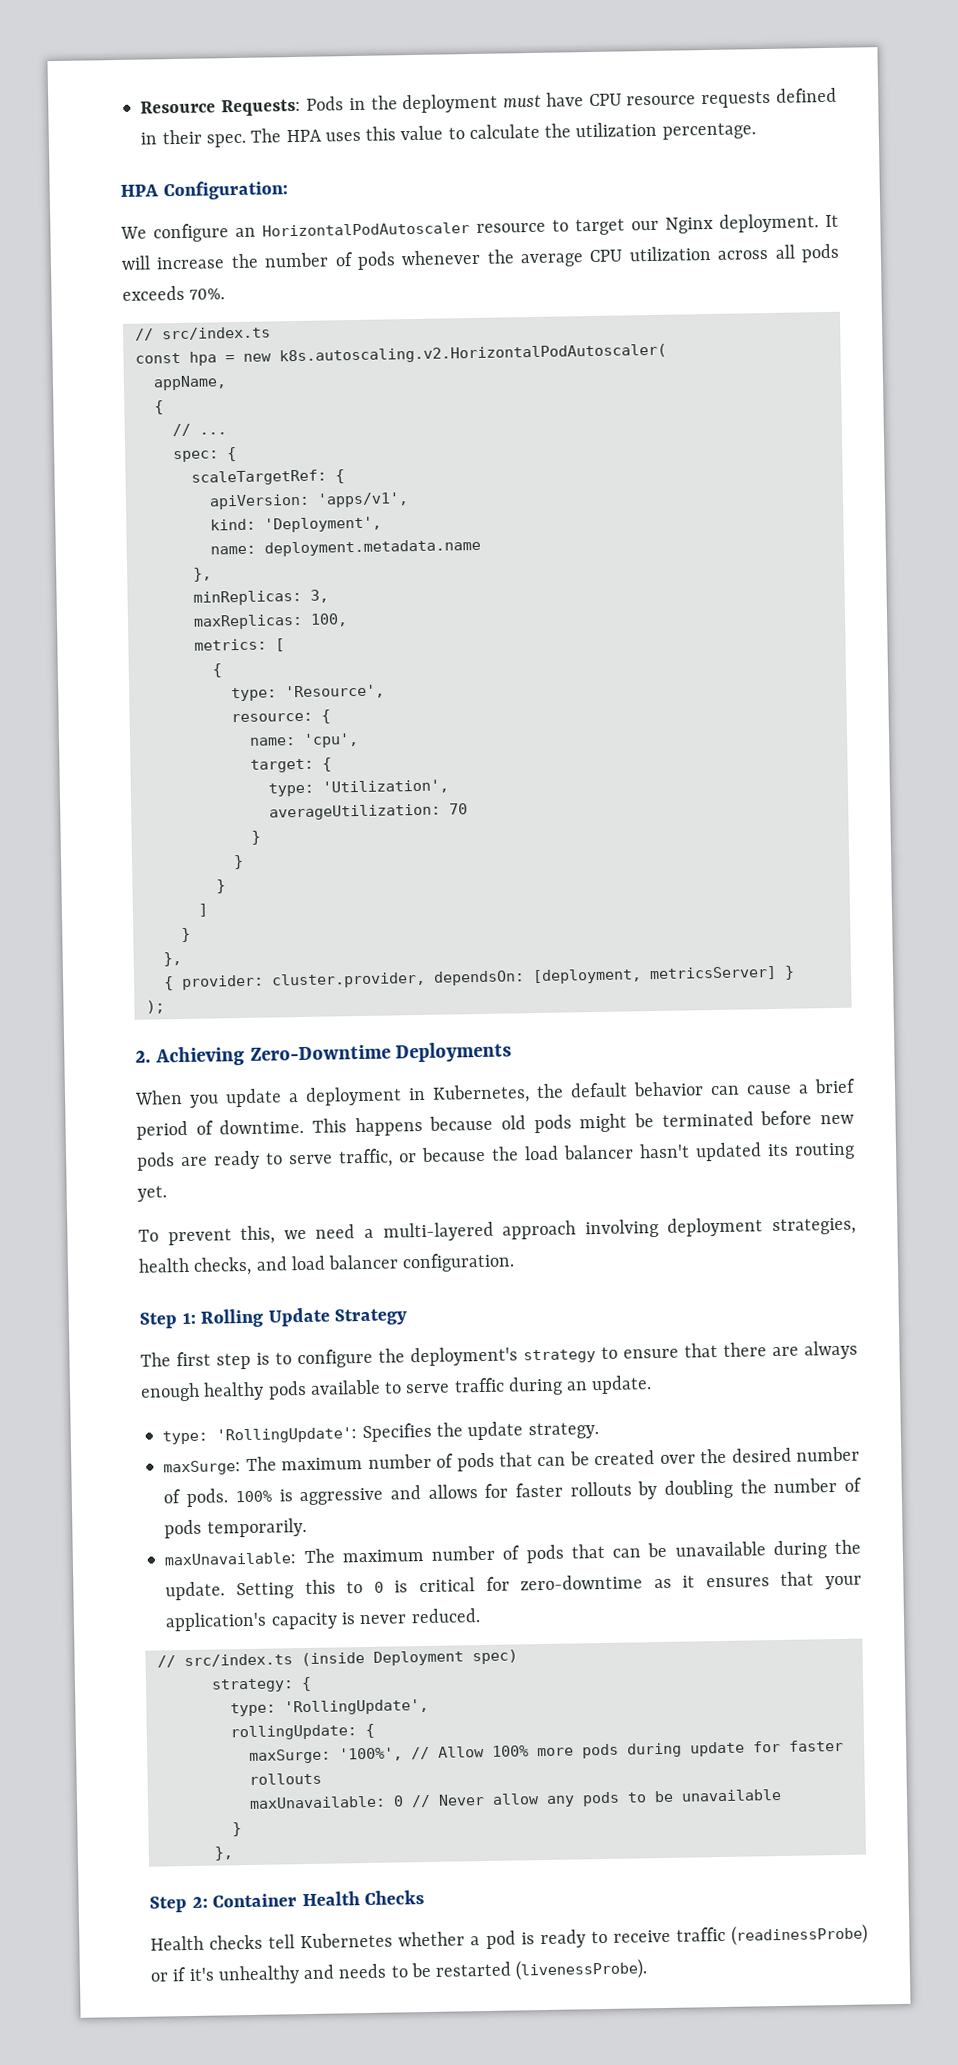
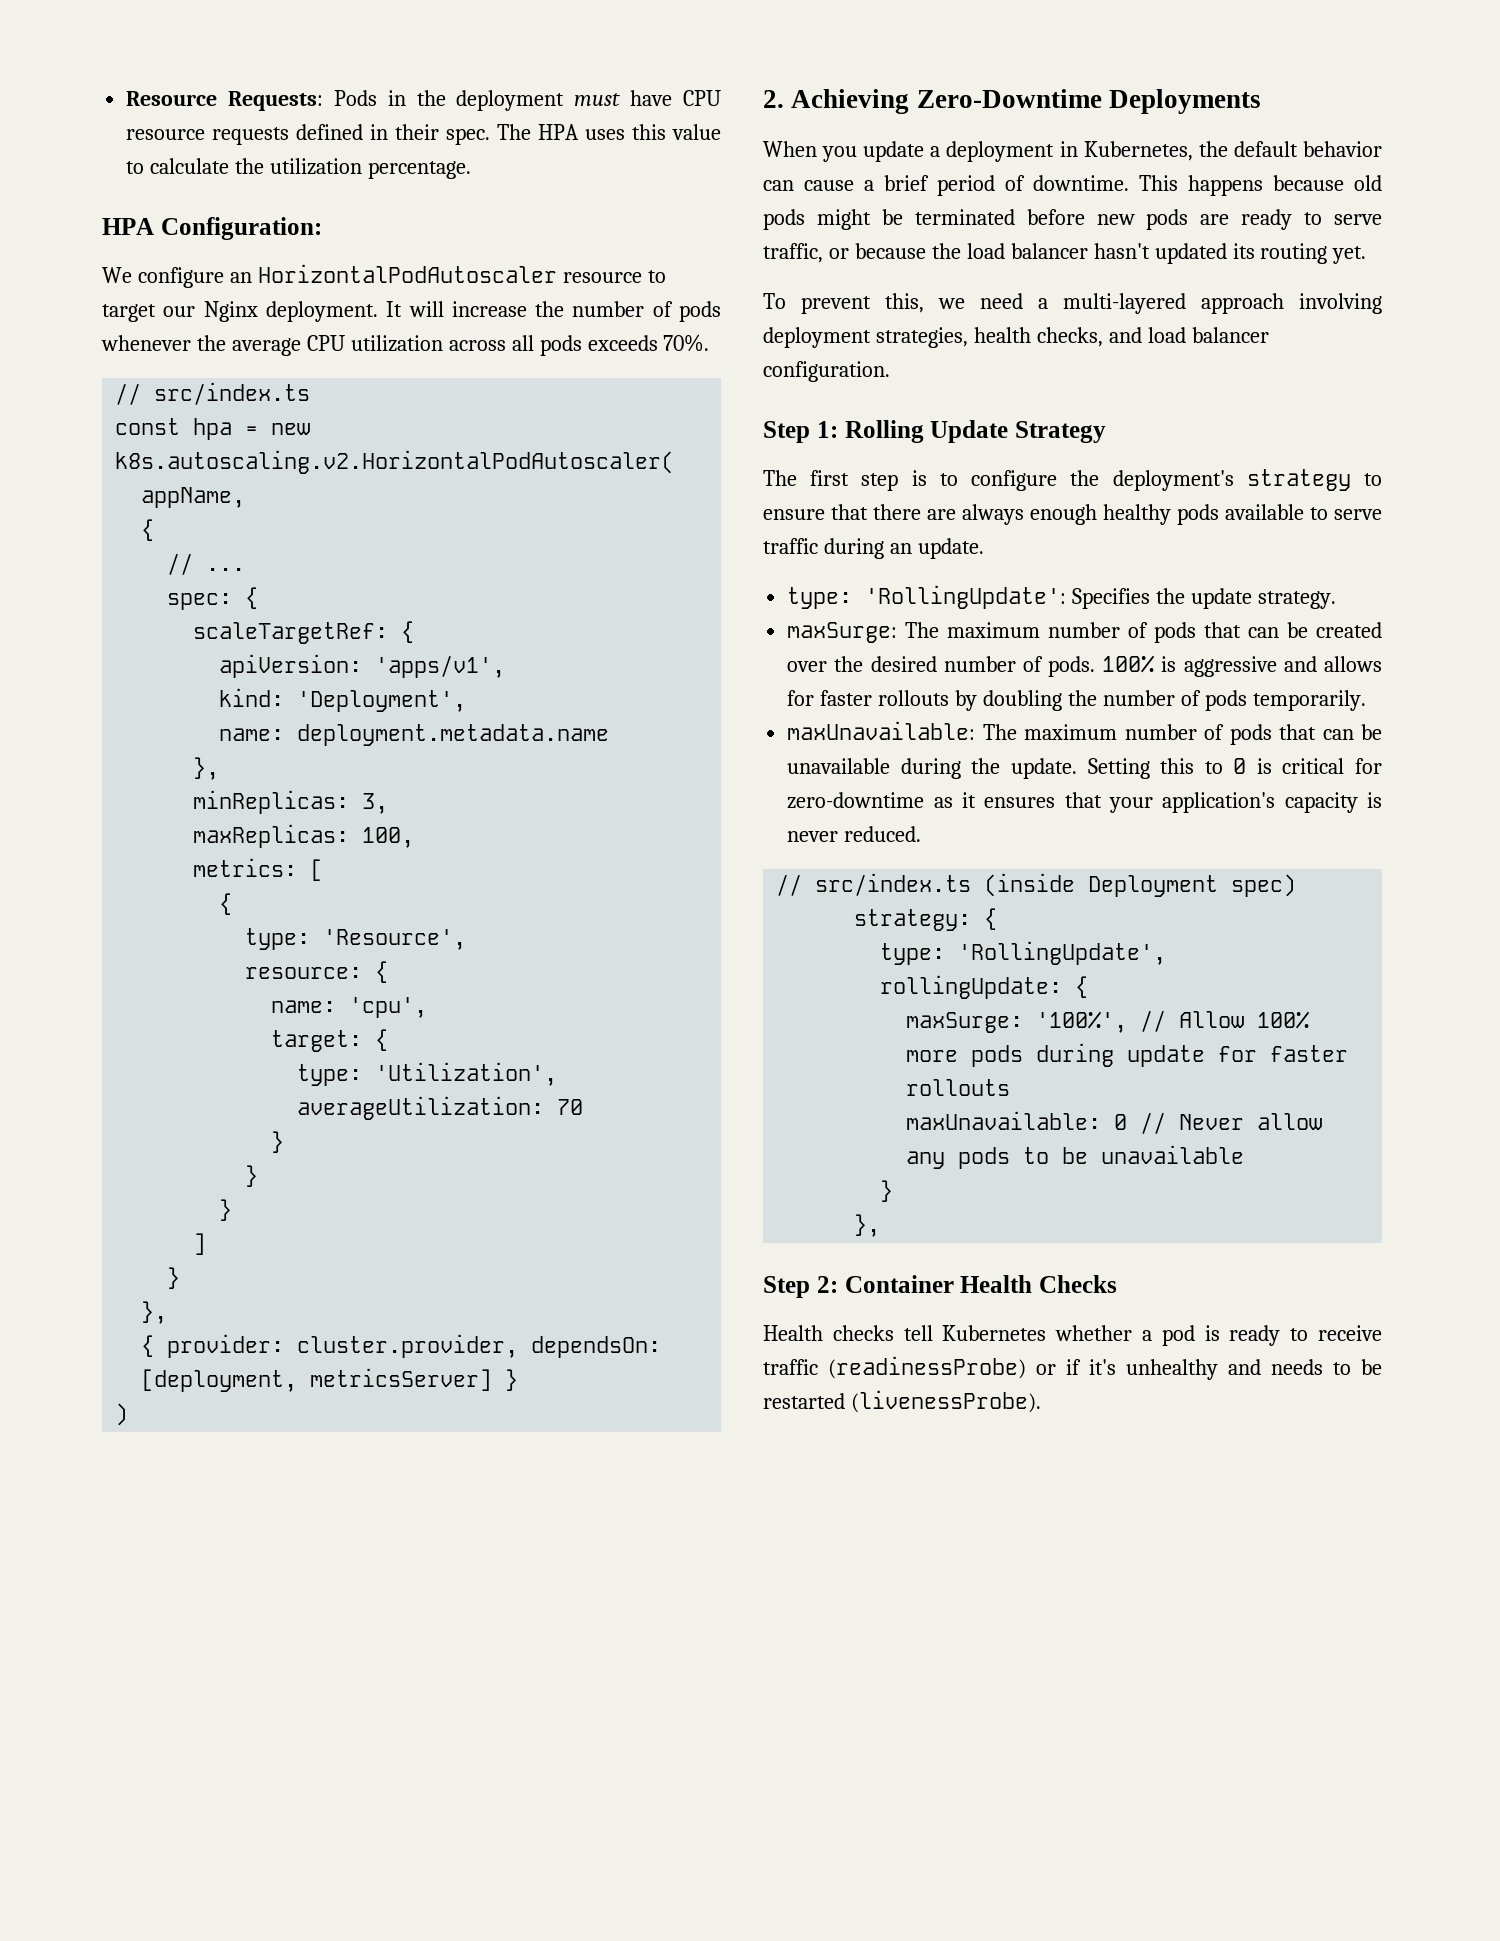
[145,1000,165,1014] ); -> [115,1403,129,1426] )

